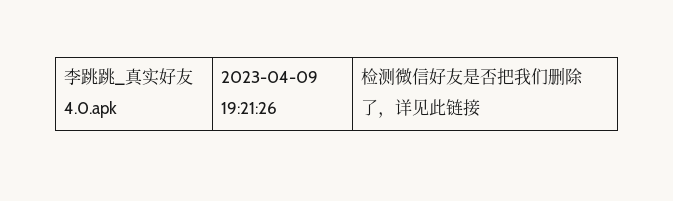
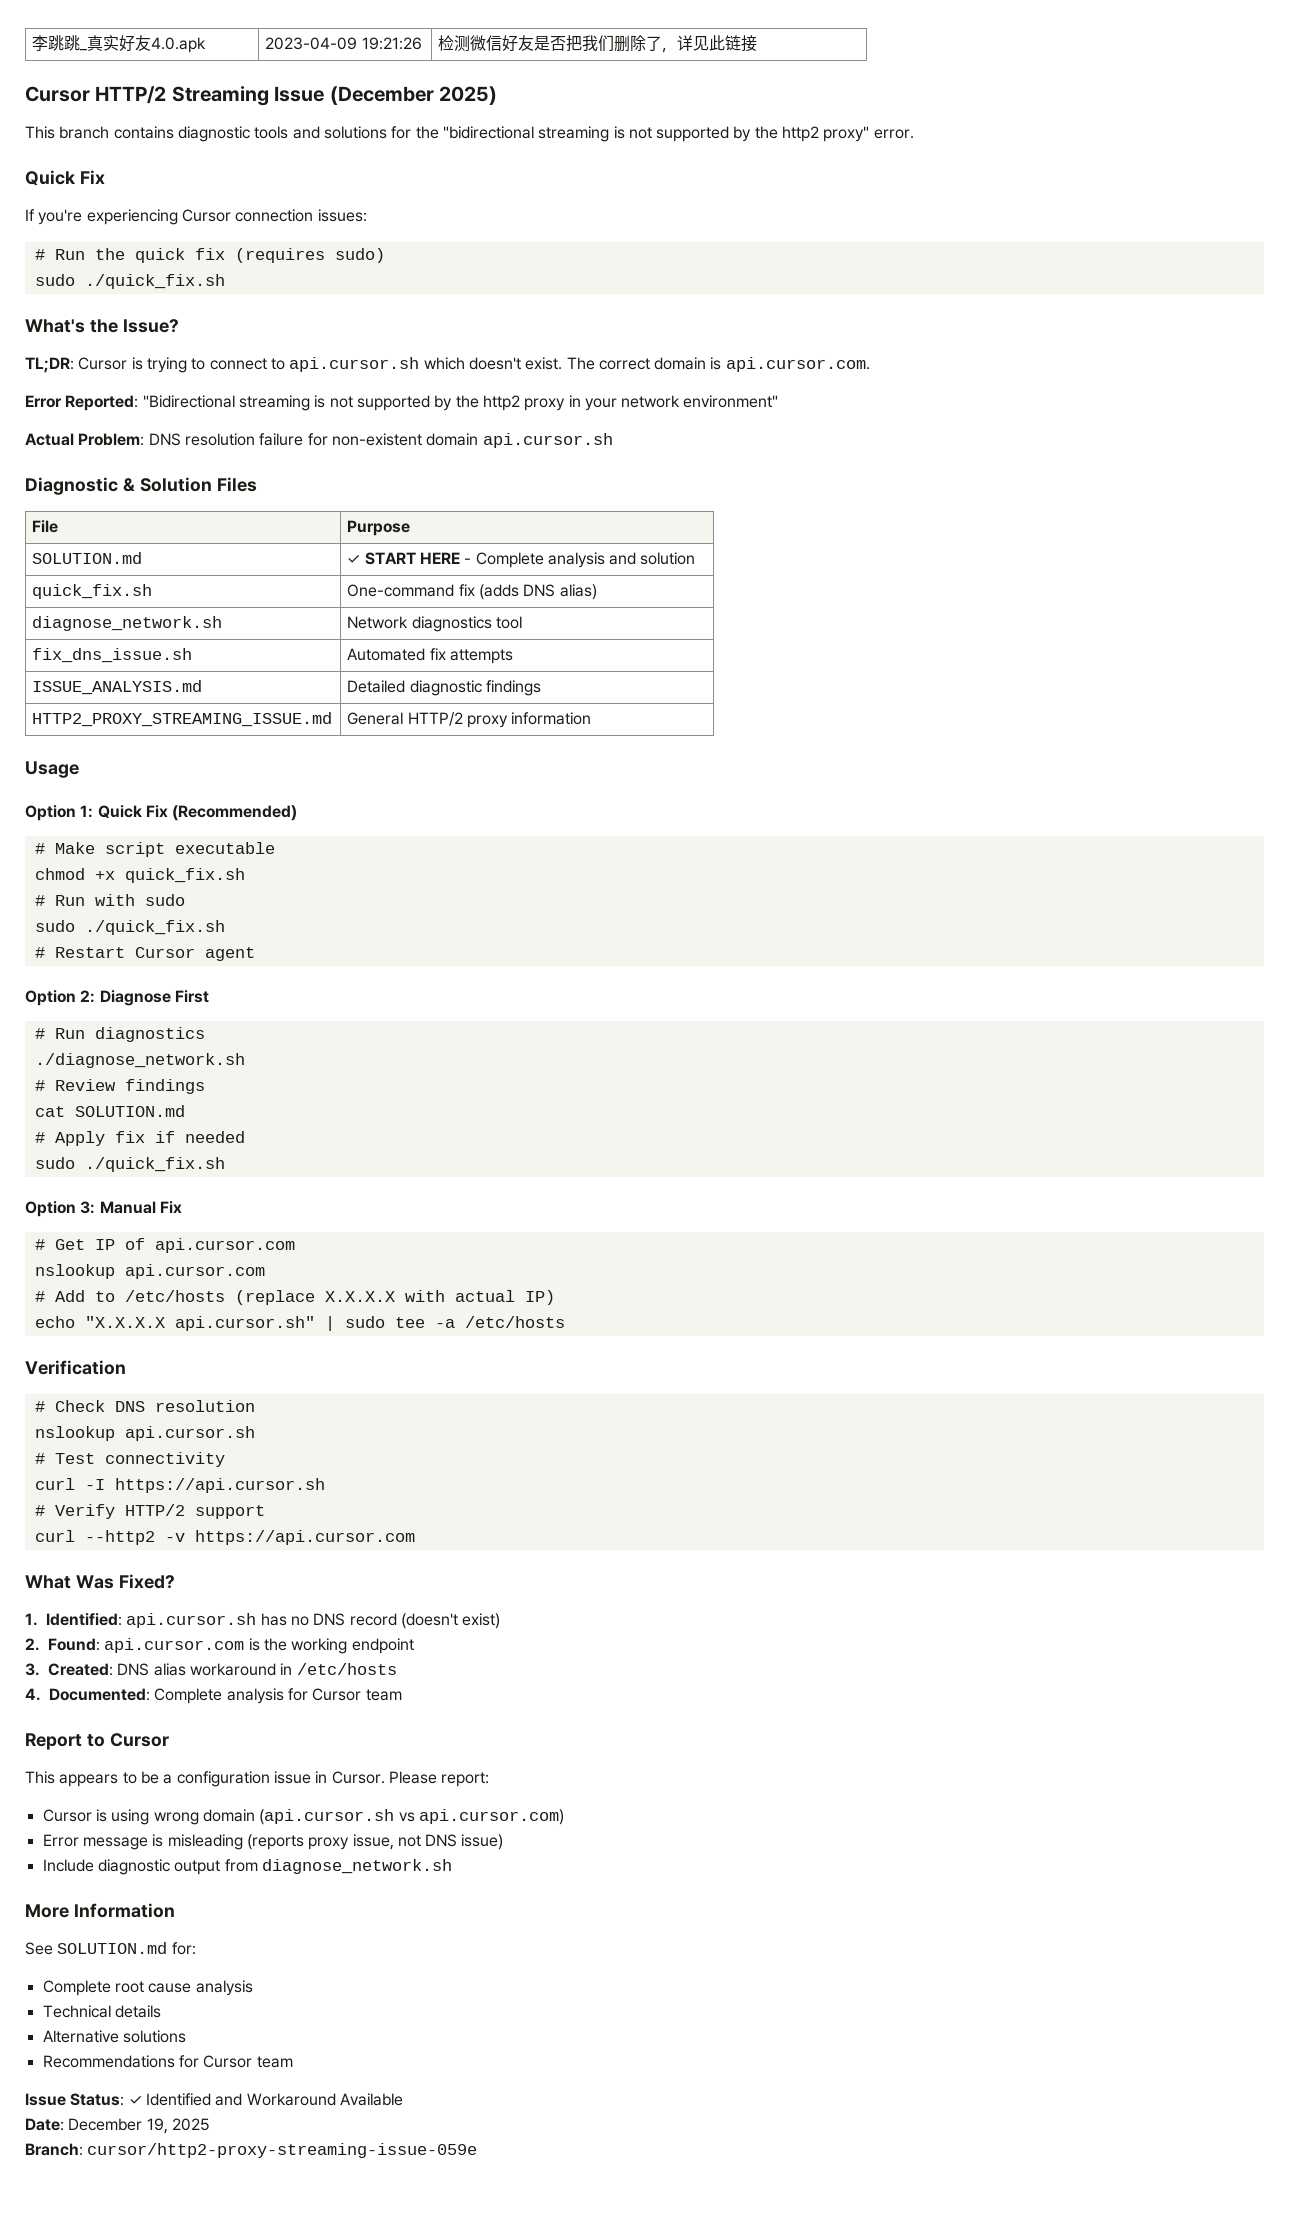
(480, 108) none -> [25,86,497,106] [25,126,914,142] [25,170,105,186] [25,209,367,225] [34,248,385,263] [34,274,225,289] [25,319,179,333] [25,357,870,373] [25,395,779,411] [25,433,613,448] [25,477,257,495] [32,520,59,533] [347,520,411,536] [32,552,143,564] [347,552,696,568] [32,584,153,599] [347,584,597,600] [32,616,223,631] [347,616,522,632] [32,648,193,663] [347,648,513,664] [32,680,203,695] [347,680,541,696] [32,712,333,727] [347,712,592,728] [25,761,79,778] [25,805,298,821] [34,842,275,857] [34,868,245,883] [34,894,185,906] [34,920,225,935] [34,947,255,961] [25,990,209,1006] [34,1027,205,1042] [34,1053,245,1068] [34,1079,205,1094] [34,1105,185,1117] [34,1131,245,1146] [34,1157,225,1172] [25,1201,182,1217] [34,1238,295,1253] [34,1264,265,1279] [34,1290,555,1305] [34,1316,565,1331] [25,1360,126,1375] [34,1400,255,1412] [34,1426,255,1441] [34,1452,225,1467] [34,1478,325,1493] [34,1504,265,1519] [34,1530,415,1545] [25,1574,175,1589] [25,1613,501,1629] [25,1638,414,1654] [25,1663,397,1676] [25,1688,402,1704] [25,1733,169,1750] [25,1771,490,1787] [42,1809,564,1825] [42,1834,504,1850] [42,1859,452,1875] [25,1903,175,1918] [25,1942,196,1955] [42,1980,253,1996] [42,2005,161,2018] [42,2030,186,2043] [42,2055,293,2068] [25,2093,403,2106] [25,2118,210,2134] [25,2143,478,2158] // Cursor HTTP/2 Streaming Issue (December 2025) // This branch contains diagnostic tools and solutions for the "bidirectional streaming is not supported by the http2 proxy" error. // Quick Fix // If you're experiencing Cursor connection issues: // # Run the quick fix (requires sudo) // sudo ./quick_fix.sh // What's the Issue? // TL;DR: Cursor is trying to connect to api.cursor.sh which doesn't exist. The correct domain is api.cursor.com. // Error Reported: "Bidirectional streaming is not supported by the http2 proxy in your network environment" // Actual Problem: DNS resolution failure for non-existent domain api.cursor.sh // Diagnostic & Solution Files // File | Purpose // SOLUTION.md | ✓ START HERE - Complete analysis and solution // quick_fix.sh | One-command fix (adds DNS alias) // diagnose_network.sh | Network diagnostics tool // fix_dns_issue.sh | Automated fix attempts // ISSUE_ANALYSIS.md | Detailed diagnostic findings // HTTP2_PROXY_STREAMING_ISSUE.md | General HTTP/2 proxy information // Usage // Option 1: Quick Fix (Recommended) // # Make script executable // chmod +x quick_fix.sh // # Run with sudo // sudo ./quick_fix.sh // # Restart Cursor agent // Option 2: Diagnose First // # Run diagnostics // ./diagnose_network.sh // # Review findings // cat SOLUTION.md // # Apply fix if needed // sudo ./quick_fix.sh // Option 3: Manual Fix // # Get IP of api.cursor.com // nslookup api.cursor.com // # Add to /etc/hosts (replace X.X.X.X with actual IP) // echo "X.X.X.X api.cursor.sh" | sudo tee -a /etc/hosts // Verification // # Check DNS resolution // nslookup api.cursor.sh // # Test connectivity // curl -I https://api.cursor.sh // # Verify HTTP/2 support // curl --http2 -v https://api.cursor.com // What Was Fixed? // 1. Identified: api.cursor.sh has no DNS record (doesn't exist) // 2. Found: api.cursor.com is the working endpoint // 3. Created: DNS alias workaround in /etc/hosts // 4. Documented: Complete analysis for Cursor team // Report to Cursor // This appears to be a configuration issue in Cursor. Please report: // Cursor is using wrong domain (api.cursor.sh vs api.cursor.com) // Error message is misleading (reports proxy issue, not DNS issue) // Include diagnostic output from diagnose_network.sh // More Information // See SOLUTION.md for: // Complete root cause analysis // Technical details // Alternative solutions // Recommendations for Cursor team // Issue Status: ✓ Identified and Workaround Available // Date: December 19, 2025 // Branch: cursor/http2-proxy-streaming-issue-059e

